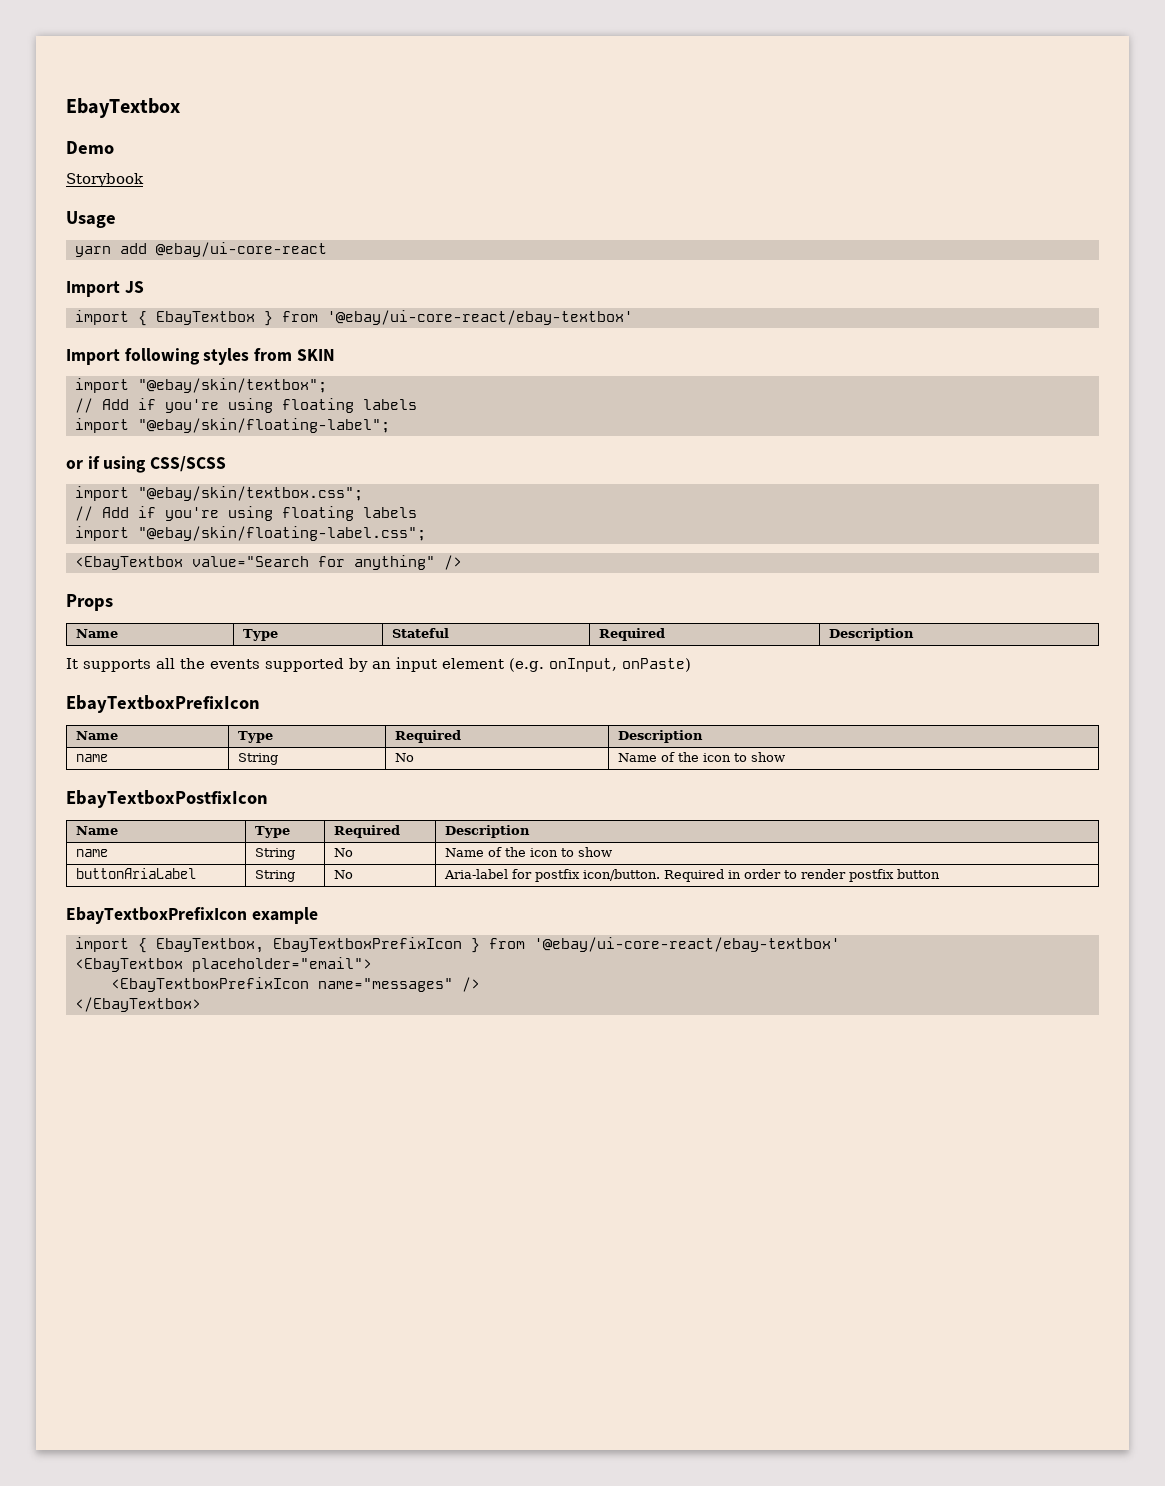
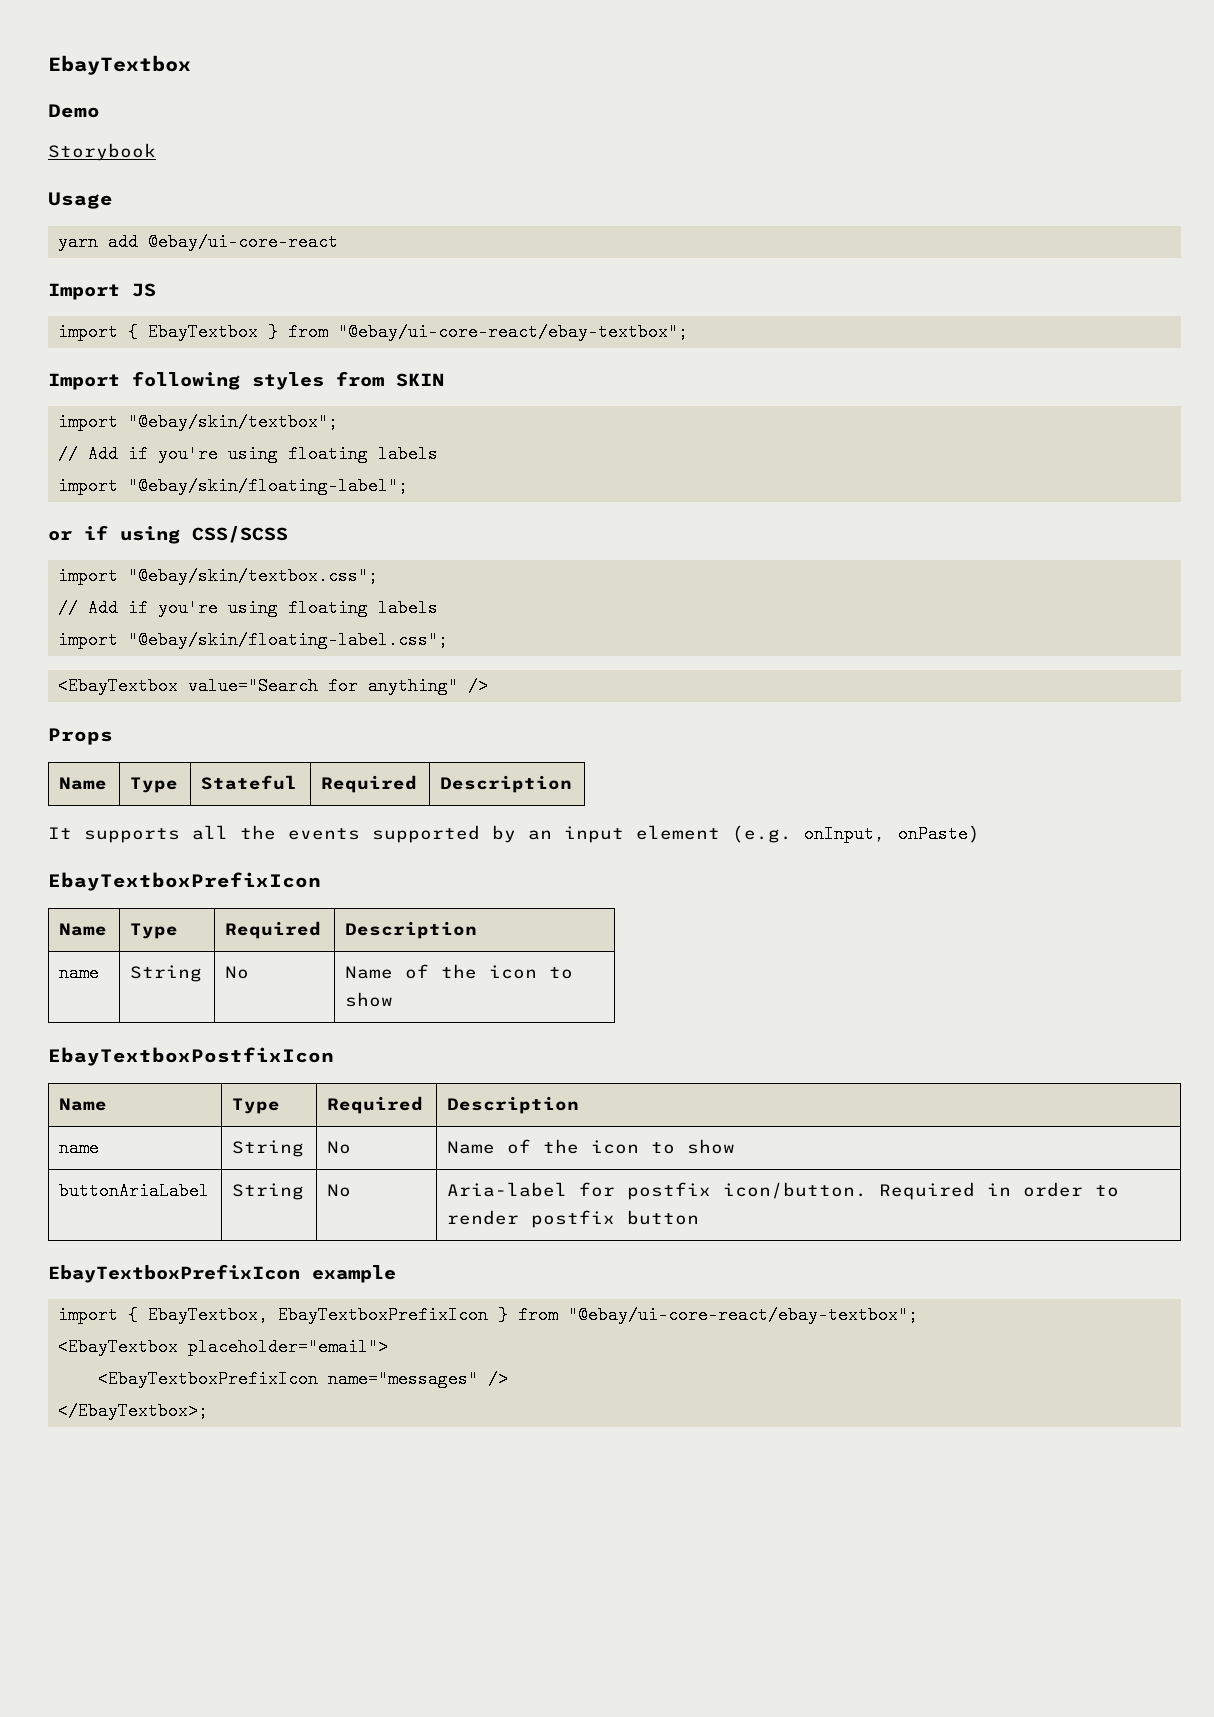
[326,310,633,325] '@ebay/ui-core-react/ebay-textbox' -> [337,323,688,341] "@ebay/ui-core-react/ebay-textbox";
[533,937,840,952] '@ebay/ui-core-react/ebay-textbox' -> [567,1306,918,1324] "@ebay/ui-core-react/ebay-textbox";
[74,997,201,1012] </EbayTextbox> -> [57,1402,208,1420] </EbayTextbox>;

